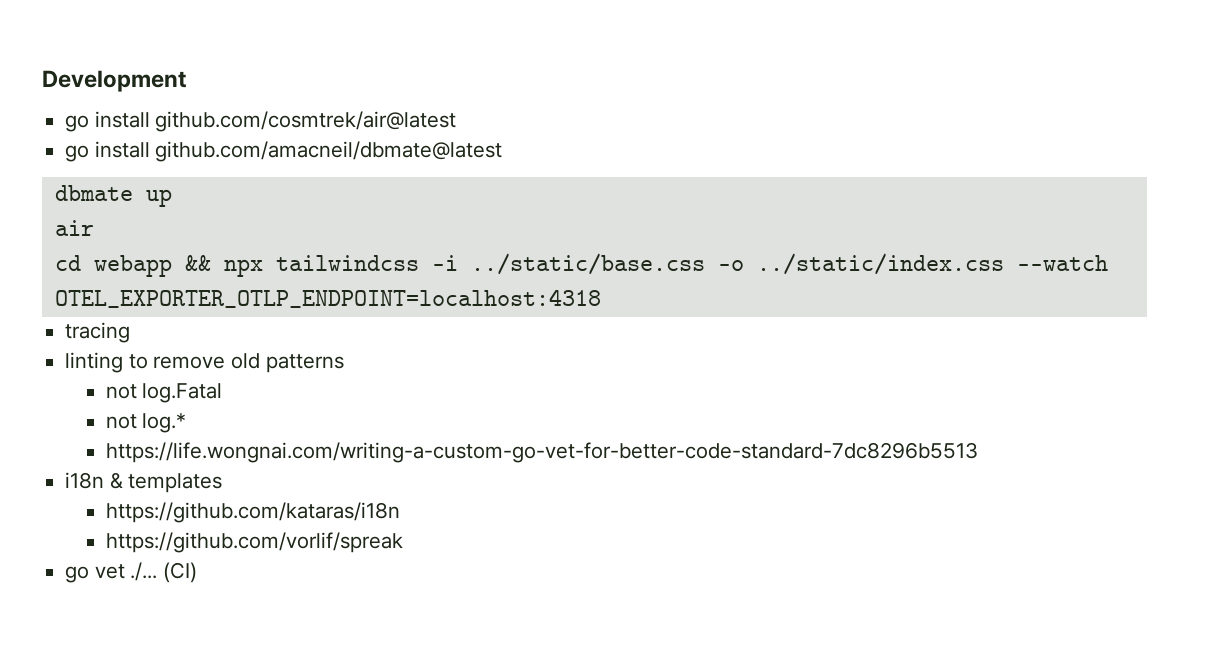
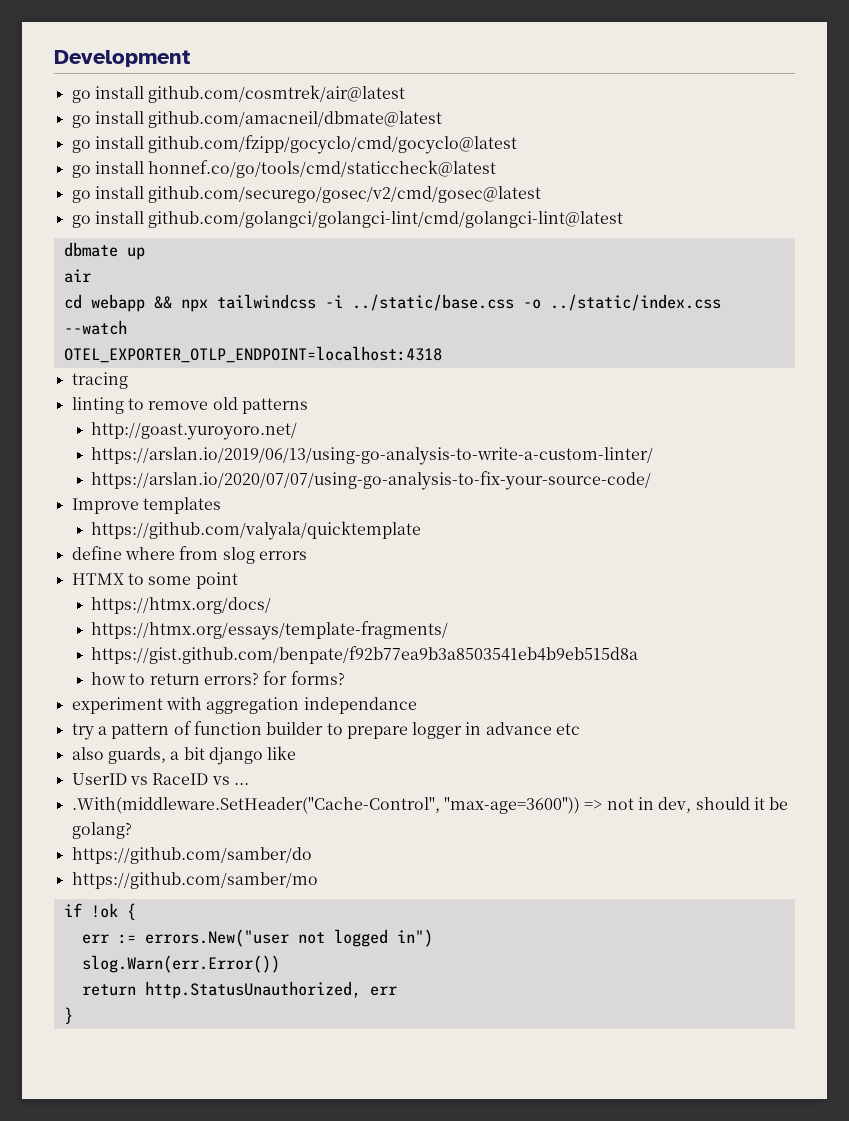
(503, 151) none -> [71,135,518,154] [71,160,497,178] [71,186,542,203] [71,211,624,228] // go install github.com/fzipp/gocyclo/cmd/gocyclo@latest // go install honnef.co/go/tools/cmd/staticcheck@latest // go install github.com/securego/gosec/v2/cmd/gosec@latest // go install github.com/golangci/golangci-lint/cmd/golangci-lint@latest
[105,383,223,403] [105,413,187,433] [105,442,978,463] [65,472,223,493] [105,502,400,523] [105,532,403,553] [65,562,198,583] not log.Fatal // not log.* // https://life.wongnai.com/writing-a-custom-go-vet-for-better-code-standard-7dc8296b5513 // i18n & templates // https://github.com/kataras/i18n // https://github.com/vorlif/spreak // go vet ./... (CI) -> [90,422,297,440] [90,447,653,465] [90,471,651,490] [71,497,221,514] [90,521,421,540] [71,546,307,564] [71,572,238,589] [90,597,271,614] [90,621,448,640] [90,646,638,664] [90,671,345,685] [71,697,417,714] [71,721,581,740] [71,746,297,765] [71,773,249,785] [71,797,789,814] [71,822,132,839] [71,847,312,864] [71,872,318,889] [63,903,136,920] [81,929,433,947] [81,955,280,973] [81,981,397,999] [63,1007,73,1024] http://goast.yuroyoro.net/ // https://arslan.io/2019/06/13/using-go-analysis-to-write-a-custom-linter/ // https://arslan.io/2020/07/07/using-go-analysis-to-fix-your-source-code/ // Improve templates // https://github.com/valyala/quicktemplate // define where from slog errors // HTMX to some point // https://htmx.org/docs/ // https://htmx.org/essays/template-fragments/ // https://gist.github.com/benpate/f92b77ea9b3a8503541eb4b9eb515d8a // how to return errors? for forms? // experiment with aggregation independance // try a pattern of function builder to prepare logger in advance etc // also guards, a bit django like // UserID vs RaceID vs ... // .With(middleware.SetHeader("Cache-Control", "max-age=3600")) => not in dev, should it be golang? // https://github.com/samber/do // https://github.com/samber/mo // if !ok { // err := errors.New("user not logged in") // slog.Warn(err.Error()) // return http.StatusUnauthorized, err // }

